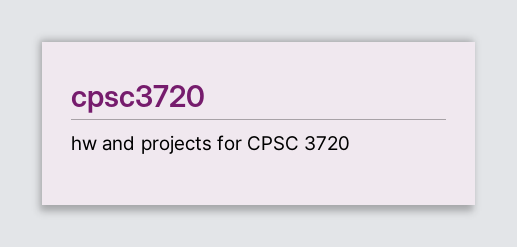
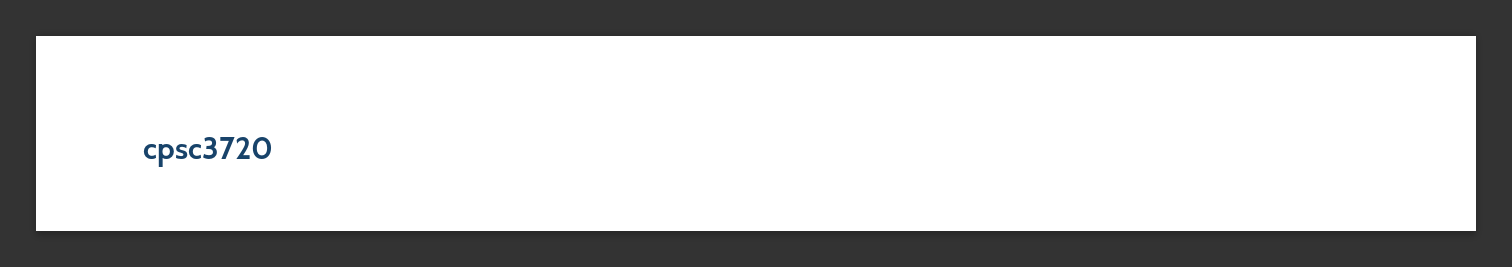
[71,135,351,154] // hw and projects for CPSC 3720 -> (273, 152) none

